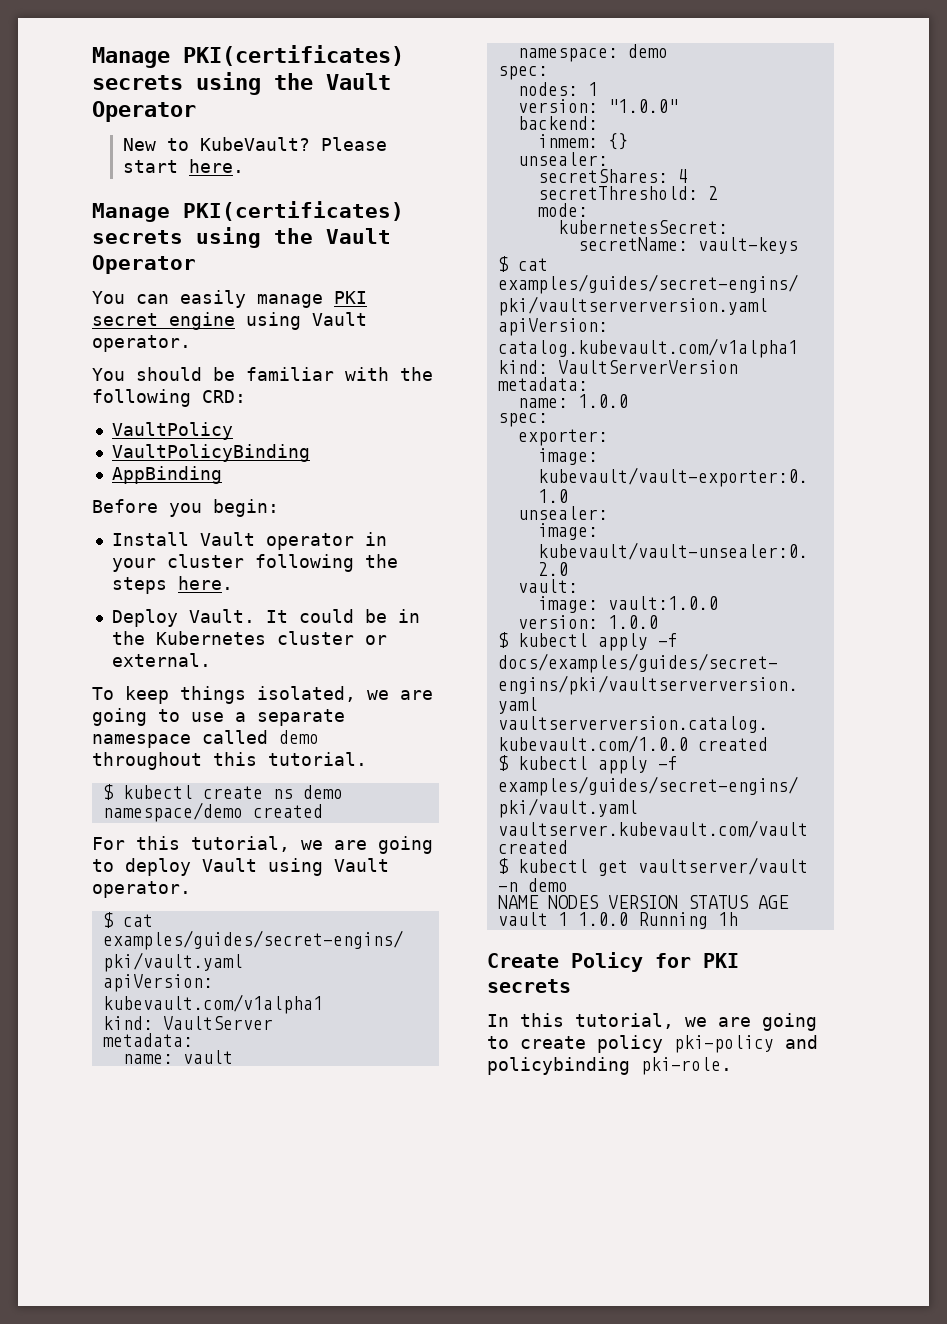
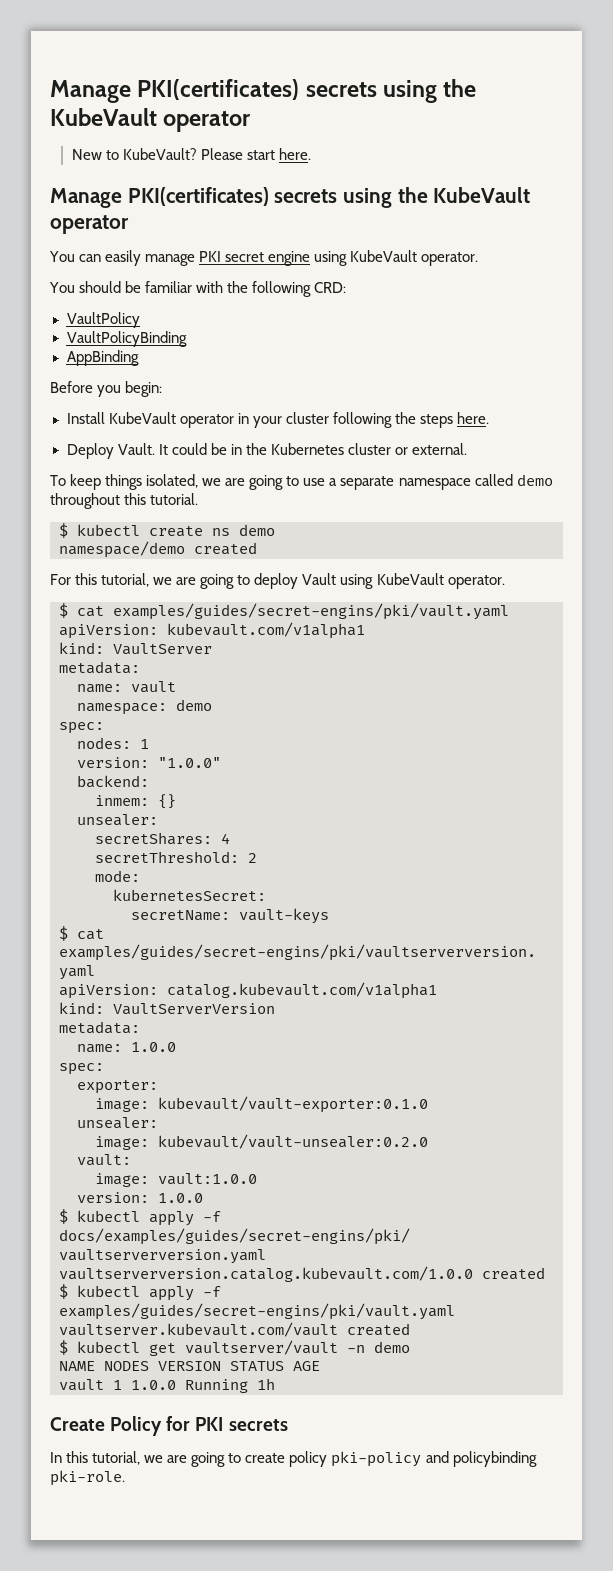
[92,45,404,68] [92,72,391,95] [92,101,196,122] Manage PKI(certificates) secrets using the Vault Operator -> [50,79,477,103] [50,108,252,132] Manage PKI(certificates) secrets using the KubeVault operator
[326,228,391,244] [92,255,196,274] Vault Operator -> [433,187,531,203] [50,215,129,234] KubeVault operator
[312,312,367,326] Vault -> [350,250,418,262] KubeVault
[199,532,255,546] Vault -> [108,412,176,424] KubeVault
[334,858,389,872] Vault -> [376,573,444,585] KubeVault

